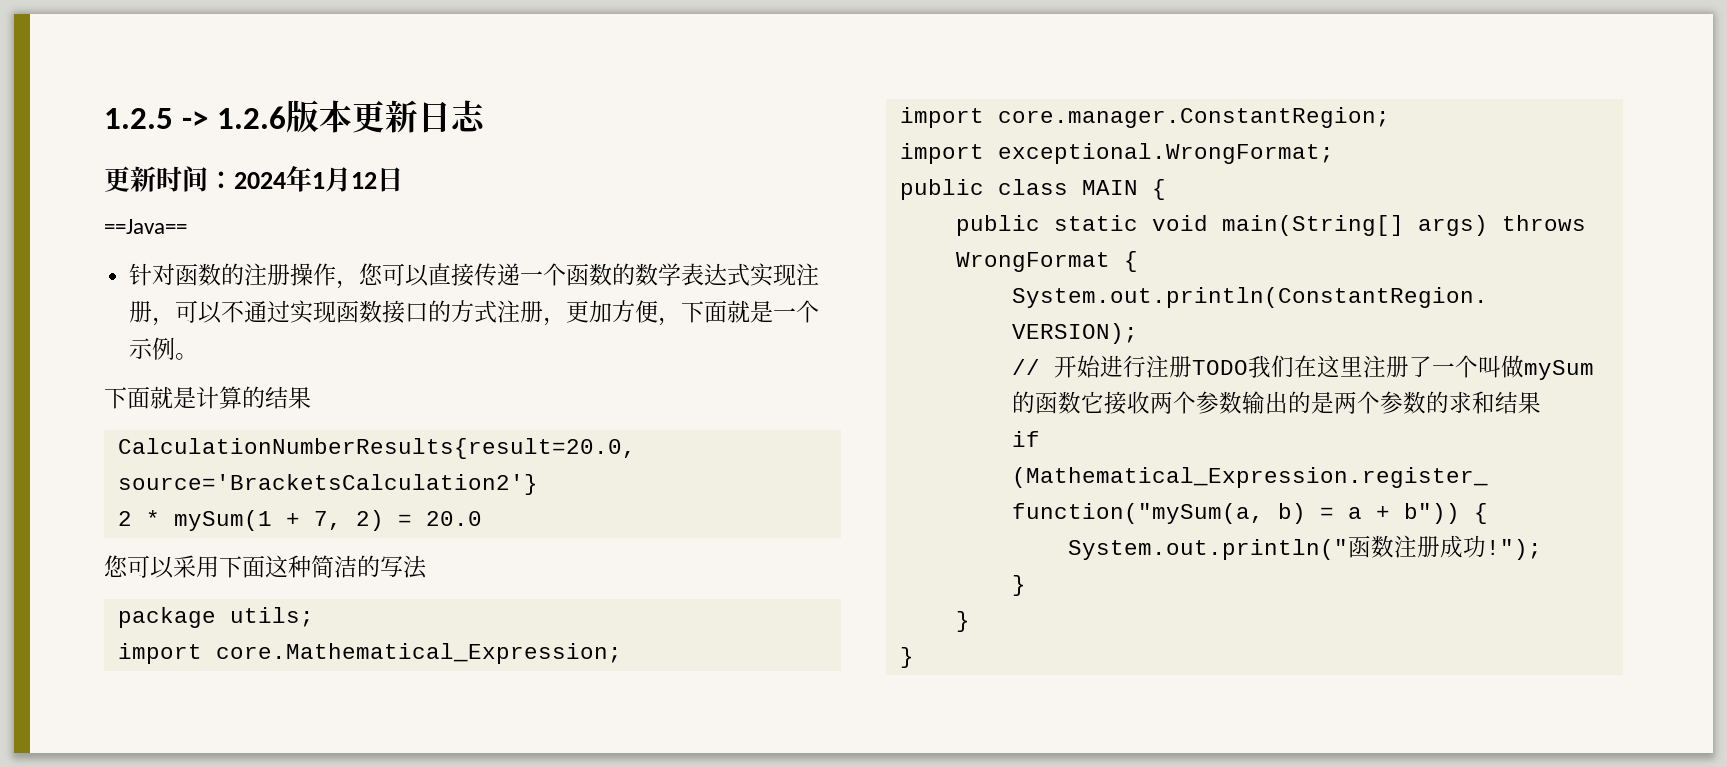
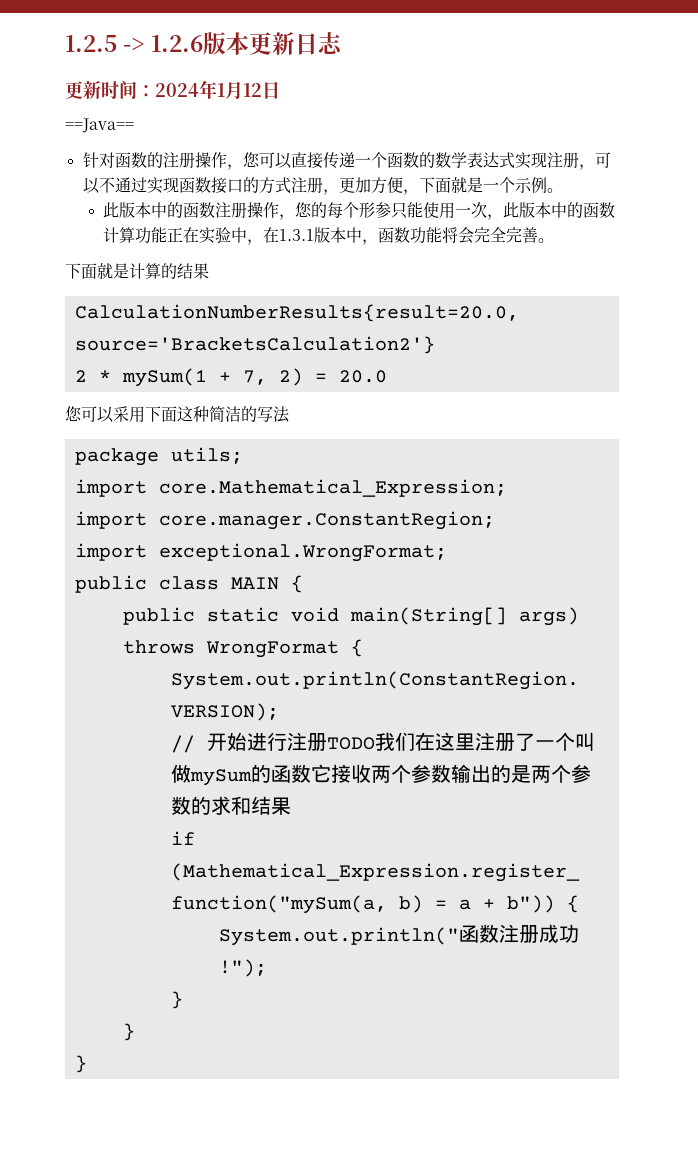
(199, 356) none -> [102,202,615,220] [102,227,554,245] // 此版本中的函数注册操作，您的每个形参只能使用一次，此版本中的函数计算功能正在实验中，在1.3.1版本中，函数功能将会完全完善。

